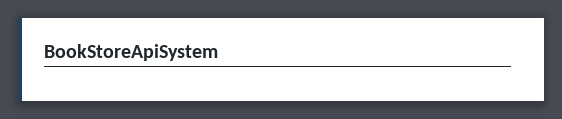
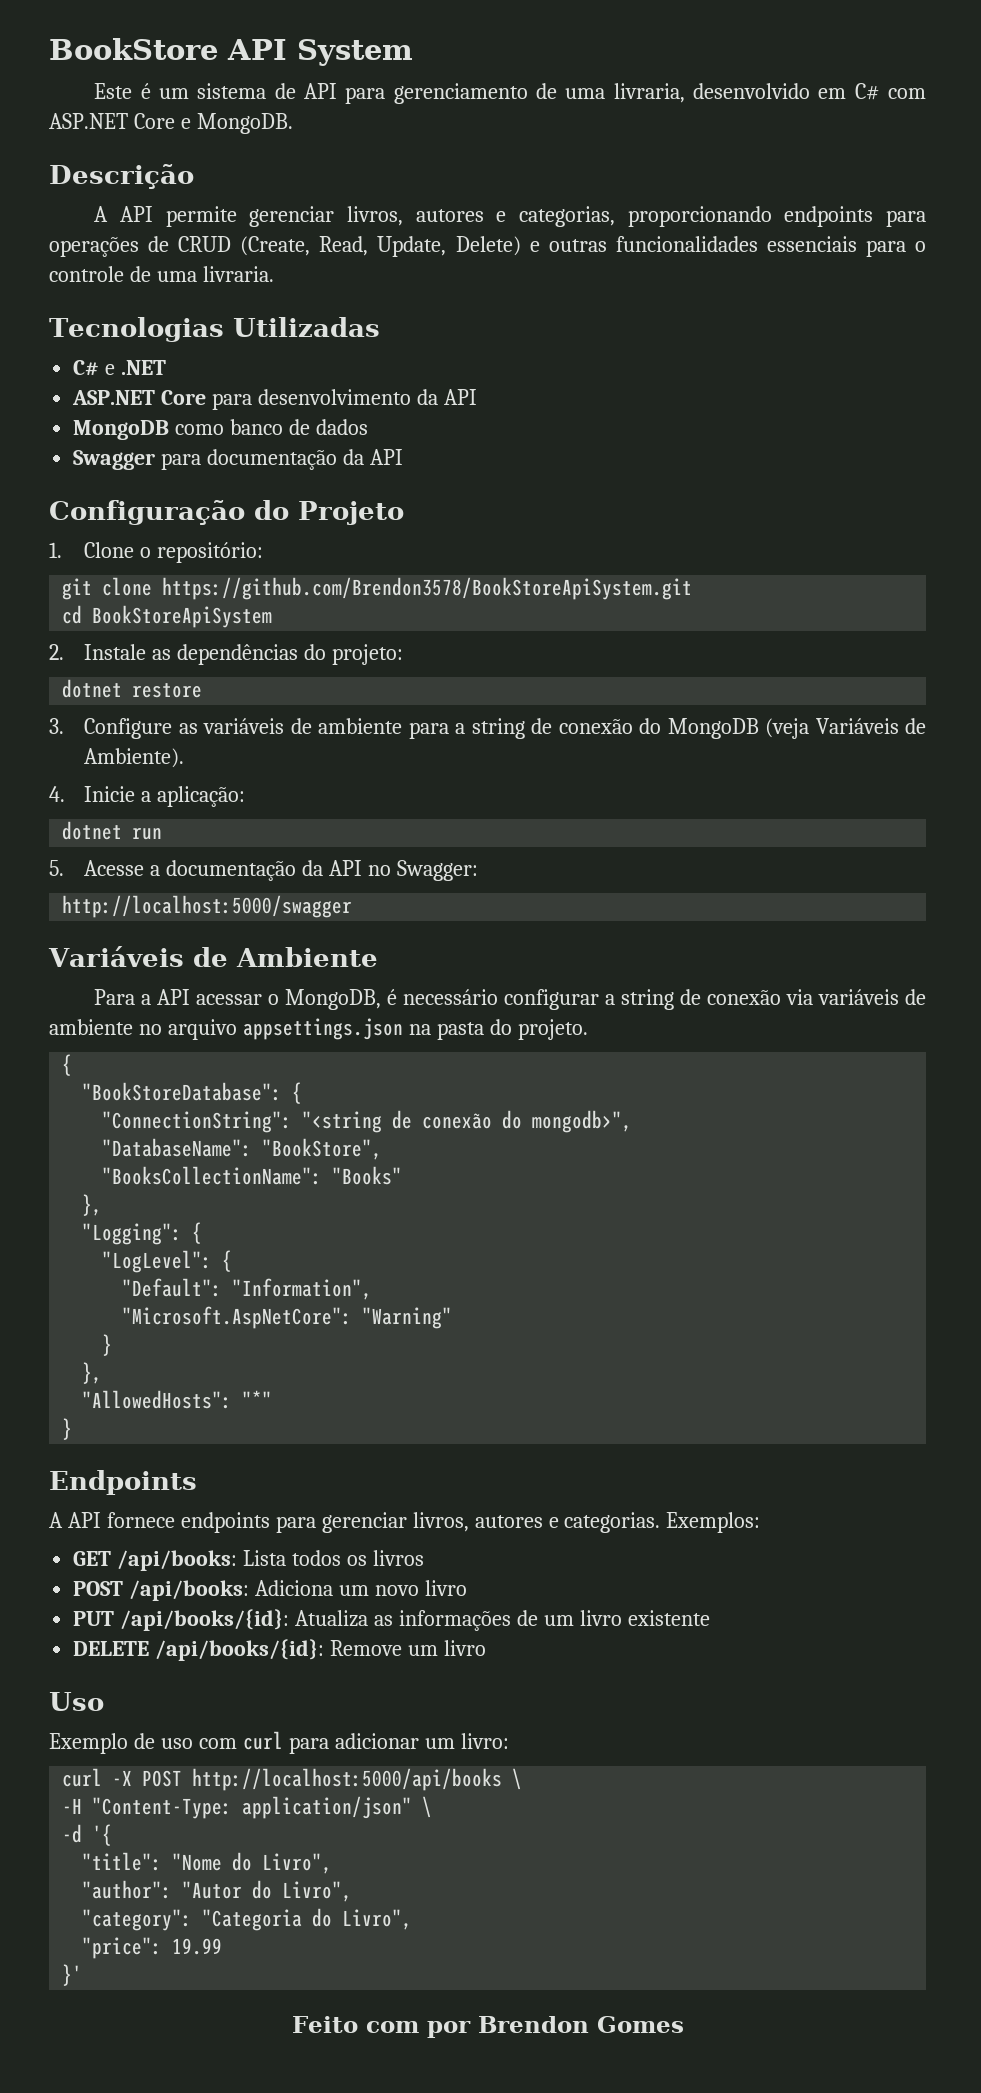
[44,44,218,61] BookStoreApiSystem -> [49,38,413,66] [94,83,926,104] [49,113,293,134] [49,164,194,189] [94,206,926,227] [49,236,926,257] [49,266,274,282] [49,317,380,342] [73,360,167,376] [72,389,477,410] [73,419,368,440] [73,449,403,470] [49,500,404,525] [49,542,264,563] [62,577,693,600] [62,605,273,628] [49,644,403,665] [62,679,203,698] [49,718,926,739] [84,748,185,768] [49,786,246,807] [62,821,163,840] [49,860,478,881] [62,895,353,918] [48,946,378,967] [94,989,927,1010] [49,1018,588,1040] [62,1054,73,1076] [82,1082,303,1104] [102,1110,633,1133] [102,1138,383,1160] [102,1166,403,1185] [82,1194,103,1216] [82,1222,203,1245] [102,1250,233,1273] [122,1278,373,1300] [122,1306,453,1329] [102,1334,113,1356] [82,1362,103,1384] [82,1390,273,1409] [62,1418,73,1440] [49,1470,197,1495] [49,1512,761,1533] [73,1550,424,1571] [73,1580,467,1601] [73,1609,710,1631] [73,1639,486,1661] [49,1692,104,1711] [49,1731,509,1754] [62,1768,523,1791] [62,1796,433,1819] [62,1824,113,1846] [82,1852,333,1874] [82,1880,353,1902] [82,1908,413,1931] [82,1937,223,1959] [62,1964,83,1986] [291,2016,684,2038] BookStore API System // Este é um sistema de API para gerenciamento de uma livraria, desenvolvido em C# com ASP.NET Core e MongoDB. // Descrição // A API permite gerenciar livros, autores e categorias, proporcionando endpoints para operações de CRUD (Create, Read, Update, Delete) e outras funcionalidades essenciais para o controle de uma livraria. // Tecnologias Utilizadas // C# e .NET // ASP.NET Core para desenvolvimento da API // MongoDB como banco de dados // Swagger para documentação da API // Configuração do Projeto // 1. Clone o repositório: // git clone https://github.com/Brendon3578/BookStoreApiSystem.git // cd BookStoreApiSystem // 2. Instale as dependências do projeto: // dotnet restore // 3. Configure as variáveis de ambiente para a string de conexão do MongoDB (veja Variáveis de Ambiente). // 4. Inicie a aplicação: // dotnet run // 5. Acesse a documentação da API no Swagger: // http://localhost:5000/swagger // Variáveis de Ambiente // Para a API acessar o MongoDB, é necessário configurar a string de conexão via variáveis de ambiente no arquivo appsettings.json na pasta do projeto. // { // "BookStoreDatabase": { // "ConnectionString": "<string de conexão do mongodb>", // "DatabaseName": "BookStore", // "BooksCollectionName": "Books" // }, // "Logging": { // "LogLevel": { // "Default": "Information", // "Microsoft.AspNetCore": "Warning" // } // }, // "AllowedHosts": "*" // } // Endpoints // A API fornece endpoints para gerenciar livros, autores e categorias. Exemplos: // GET /api/books: Lista todos os livros // POST /api/books: Adiciona um novo livro // PUT /api/books/{id}: Atualiza as informações de um livro existente // DELETE /api/books/{id}: Remove um livro // Uso // Exemplo de uso com curl para adicionar um livro: // curl -X POST http://localhost:5000/api/books \ // -H "Content-Type: application/json" \ // -d '{ // "title": "Nome do Livro", // "author": "Autor do Livro", // "category": "Categoria do Livro", // "price": 19.99 // }' // Feito com por Brendon Gomes

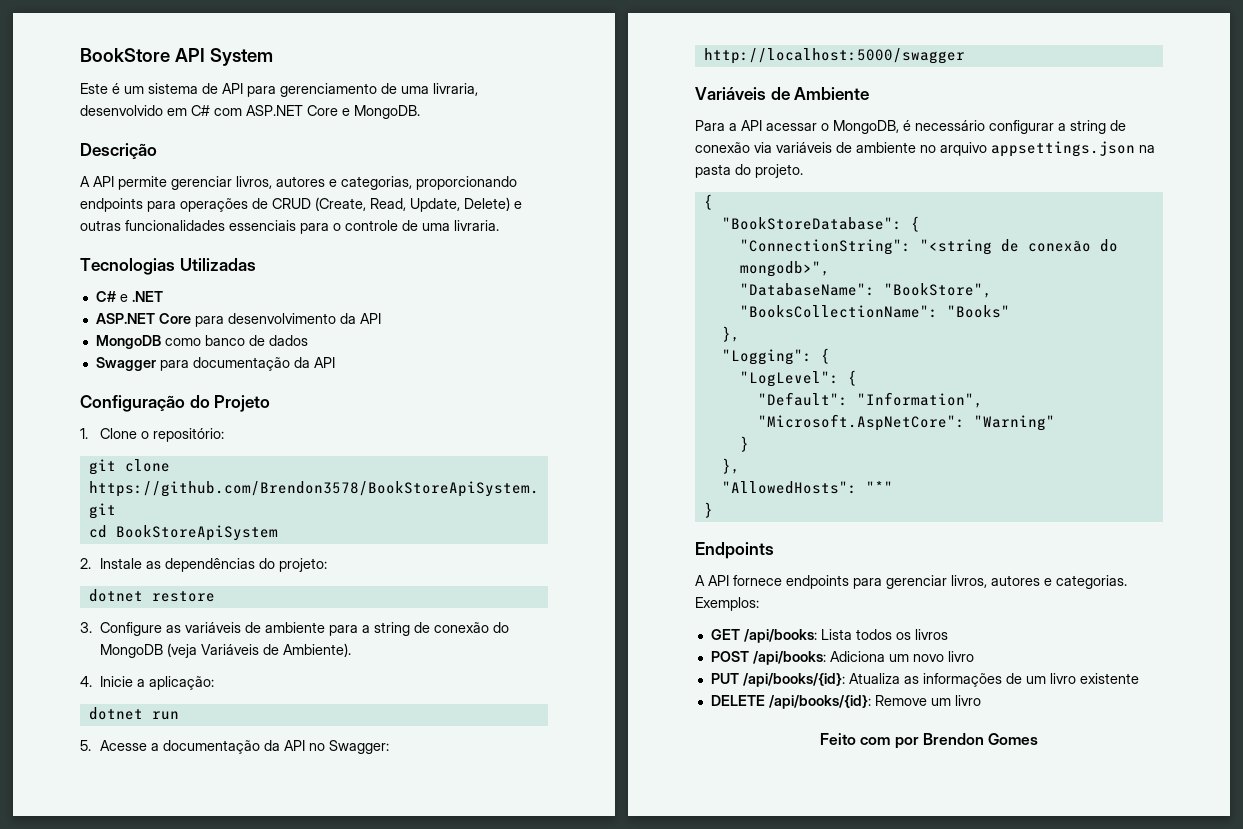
[49,1692,104,1711] [49,1731,509,1754] [62,1768,523,1791] [62,1796,433,1819] [62,1824,113,1846] [82,1852,333,1874] [82,1880,353,1902] [82,1908,413,1931] [82,1937,223,1959] [62,1964,83,1986] // Uso // Exemplo de uso com curl para adicionar um livro: // curl -X POST http://localhost:5000/api/books \ // -H "Content-Type: application/json" \ // -d '{ // "title": "Nome do Livro", // "author": "Autor do Livro", // "category": "Categoria do Livro", // "price": 19.99 // }' -> (981, 700) none

